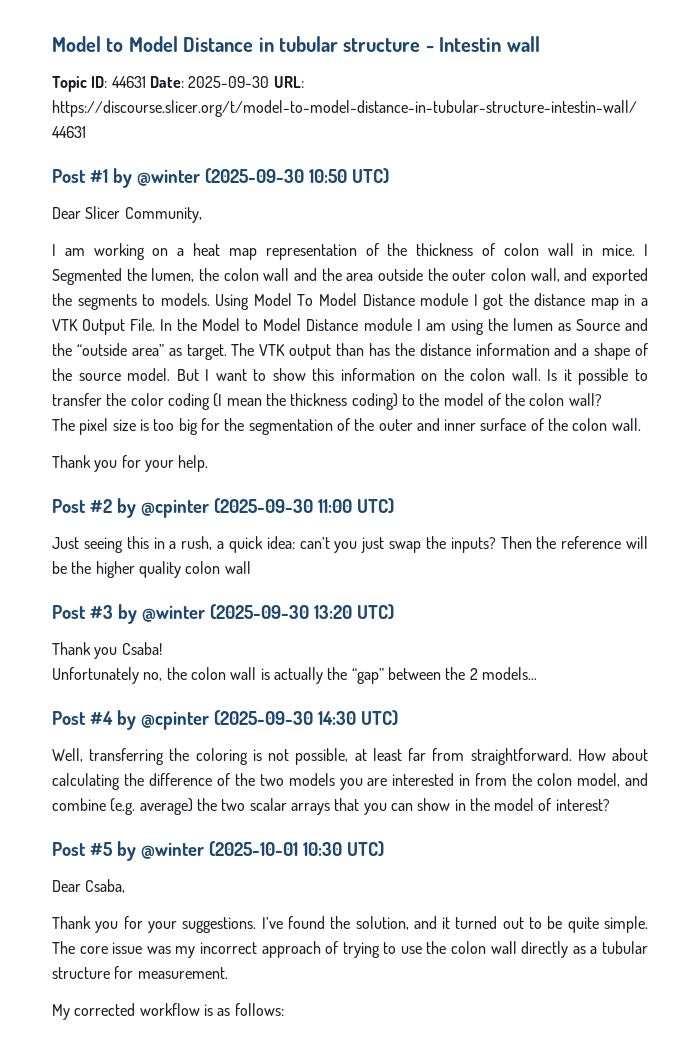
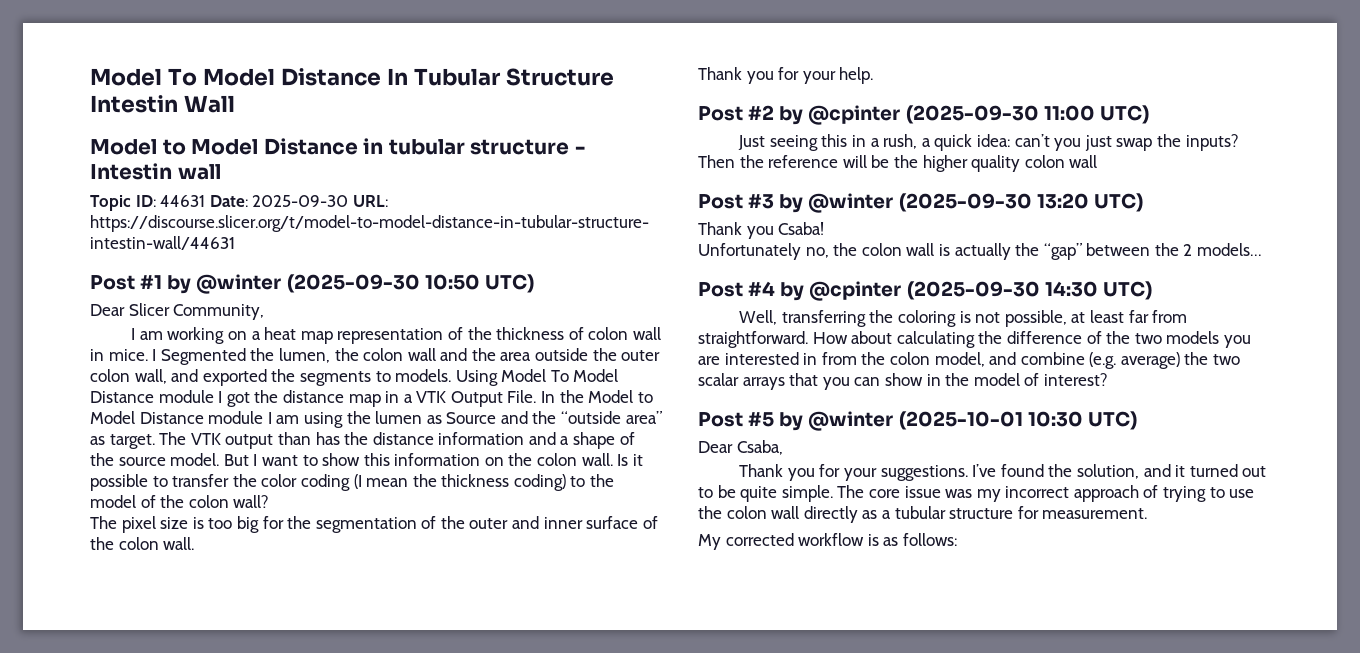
[52,36,101,52] Model -> [90,68,614,86] [90,95,235,113] [90,139,157,155] Model To Model Distance In Tubular Structure Intestin Wall // Model

